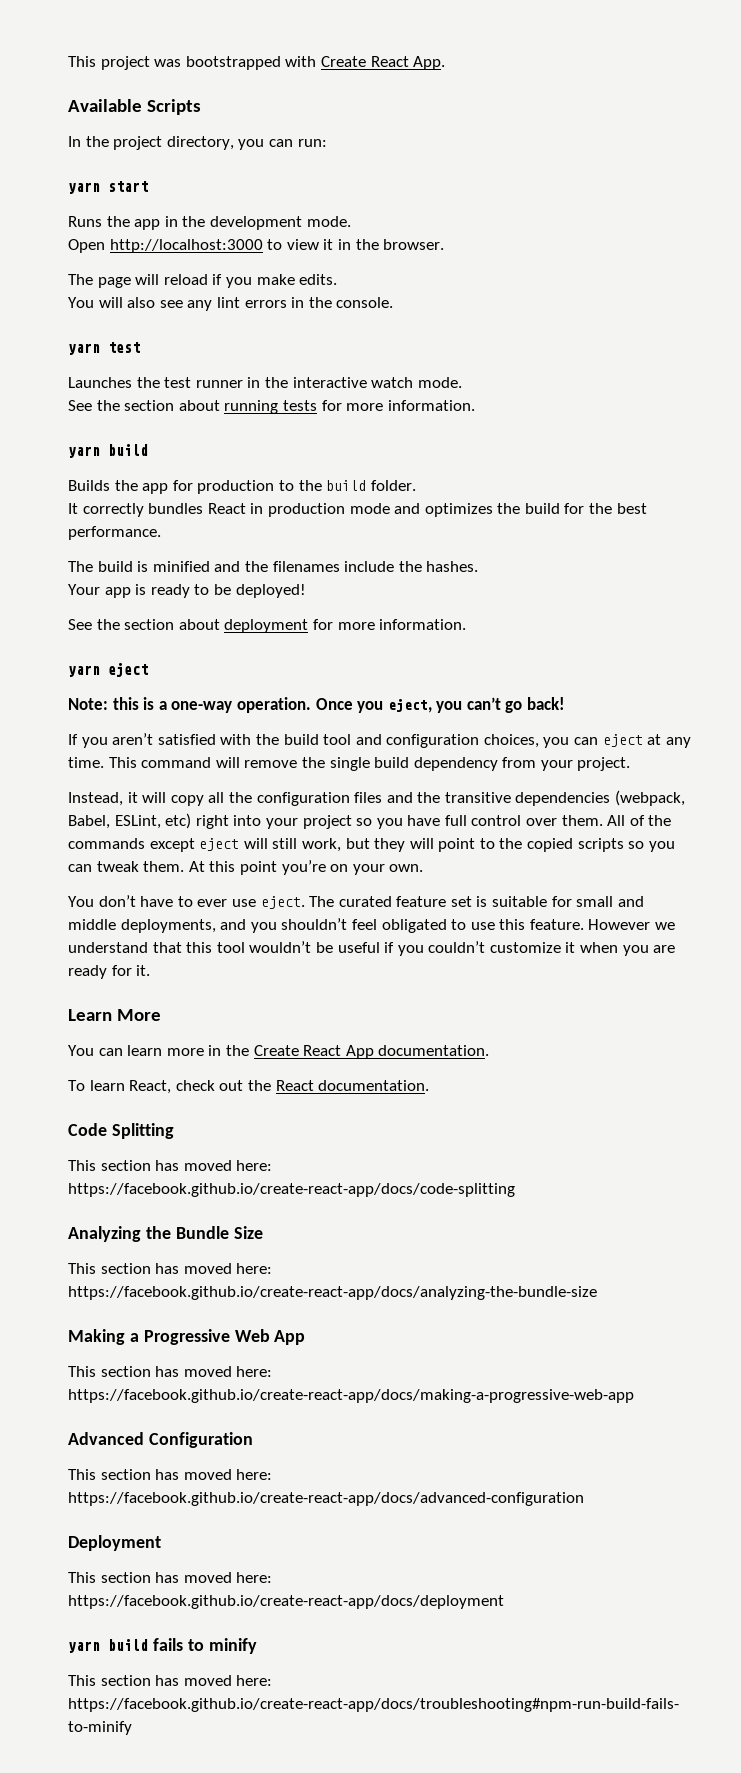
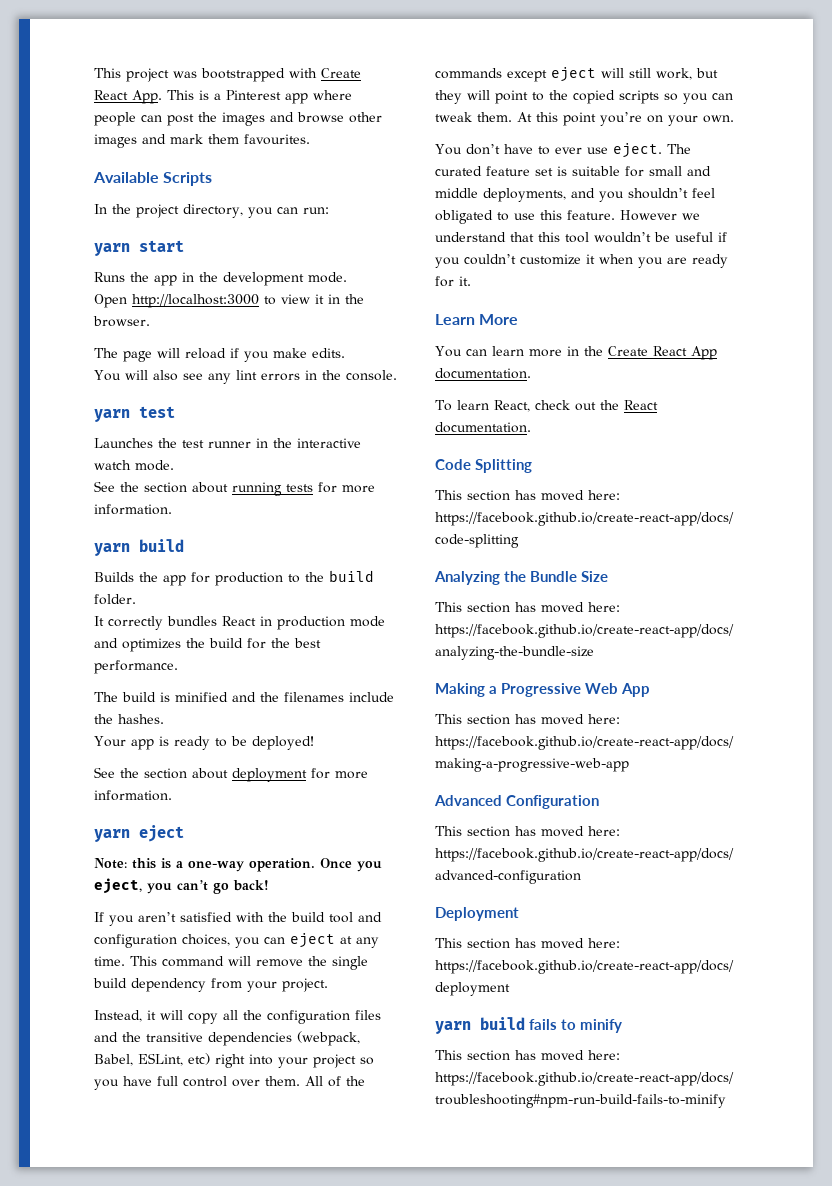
(446, 63) none -> [167,90,352,104] [94,112,382,126] [94,134,310,148] This is a Pinterest app where people can post the images and browse other images and mark them favourites.

